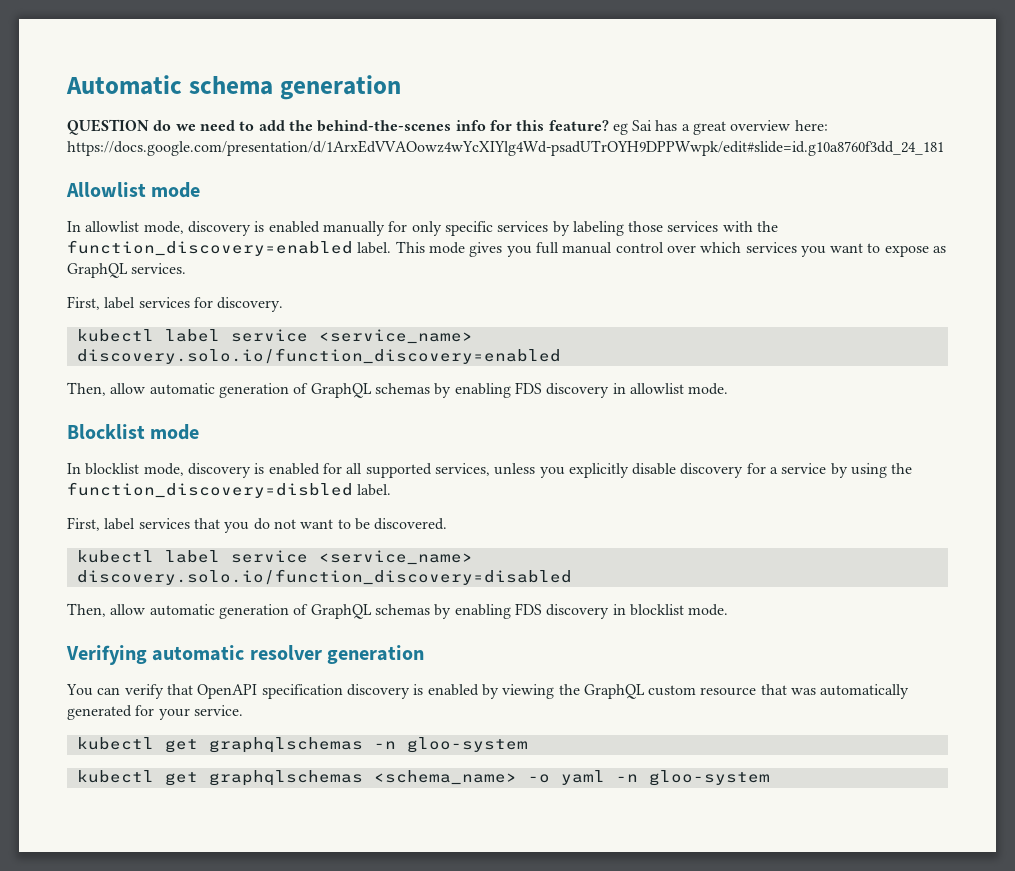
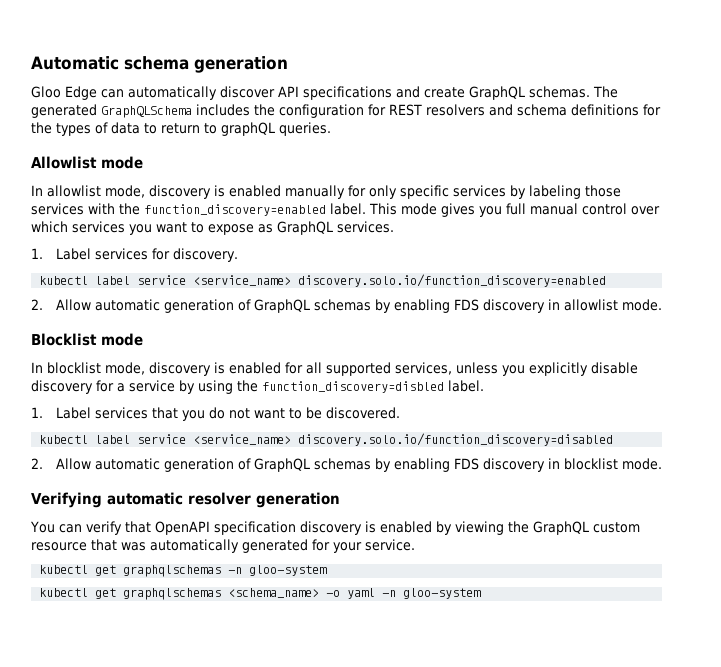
[67,119,828,135] [67,140,944,156] QUESTION do we need to add the behind-the-scenes info for this feature? eg Sai has a great overview here: https://docs.google.com/presentation/d/1ArxEdVVAOowz4wYcXIYlg4Wd-psadUTrOYH9DPPWwpk/edit#slide=id.g10a8760f3dd_24_181 -> [31,86,618,100] [31,104,661,118] [31,122,331,136] Gloo Edge can automatically discover API specifications and create GraphQL schemas. The generated GraphQLSchema includes the configuration for REST resolvers and schema definitions for the types of data to return to graphQL queries.
[67,296,136,310] First, label -> [31,248,91,260] 1. Label
[67,382,146,396] Then, allow -> [31,299,91,311] 2. Allow
[67,517,136,531] First, label -> [31,407,91,419] 1. Label
[67,603,146,617] Then, allow -> [31,458,91,470] 2. Allow

